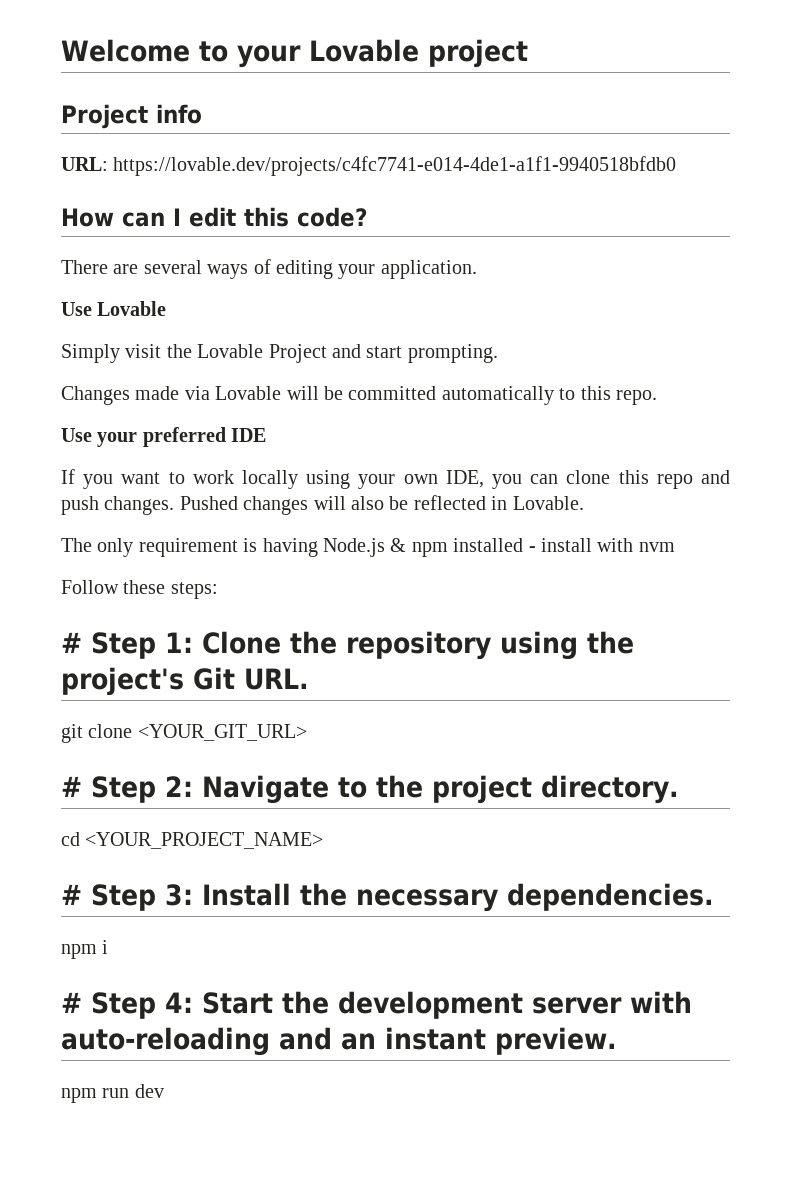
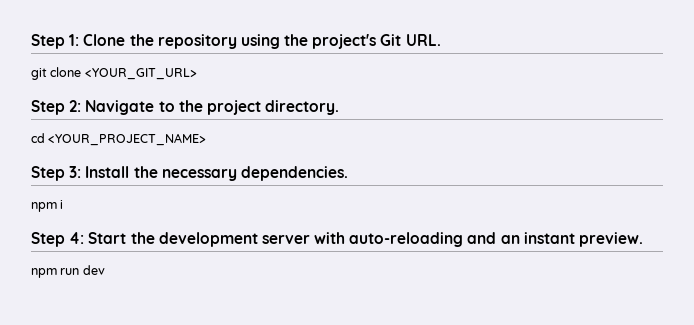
[61,39,528,68] [61,104,202,129] [61,156,677,176] [61,207,368,227] [61,259,477,279] [61,301,167,316] [61,344,498,363] [61,386,657,405] [61,427,267,447] [61,469,730,489] [61,495,584,515] [61,538,675,557] [61,580,218,599] [61,632,82,653] Welcome to your Lovable project // Project info // URL: https://lovable.dev/projects/c4fc7741-e014-4de1-a1f1-9940518bfdb0 // How can I edit this code? // There are several ways of editing your application. // Use Lovable // Simply visit the Lovable Project and start prompting. // Changes made via Lovable will be committed automatically to this repo. // Use your preferred IDE // If you want to work locally using your own IDE, you can clone this repo and push changes. Pushed changes will also be reflected in Lovable. // The only requirement is having Node.js & npm installed - install with nvm // Follow these steps: // # -> (31, 41) none
[61,776,82,797] # -> (197, 74) none
[61,884,82,905] # -> (207, 139) none
[61,992,82,1013] # -> (64, 204) none

